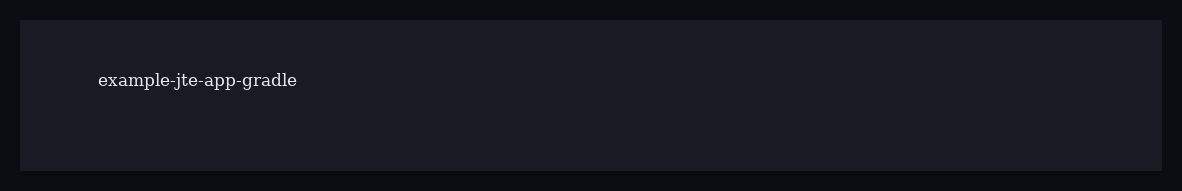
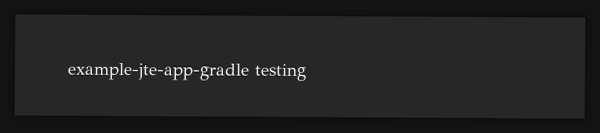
(297, 81) none -> [254,63,307,82] testing

